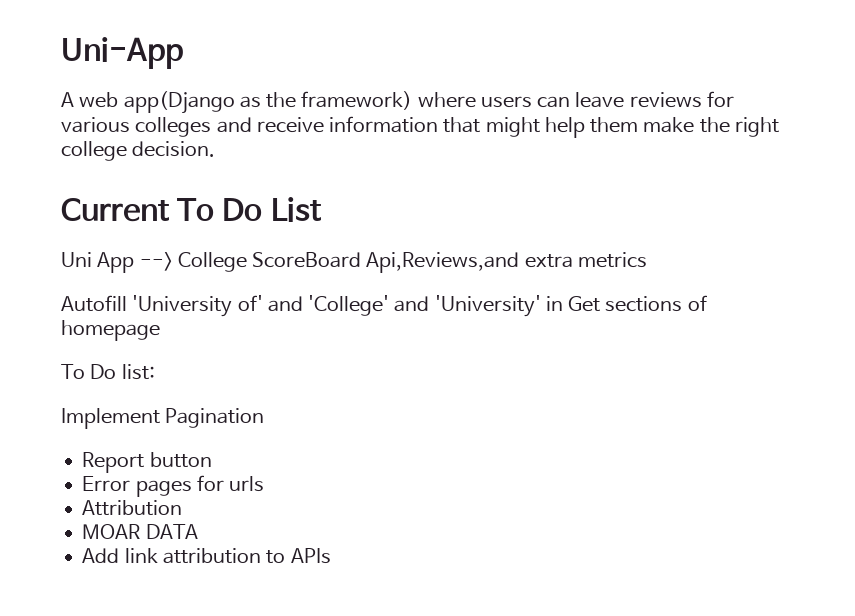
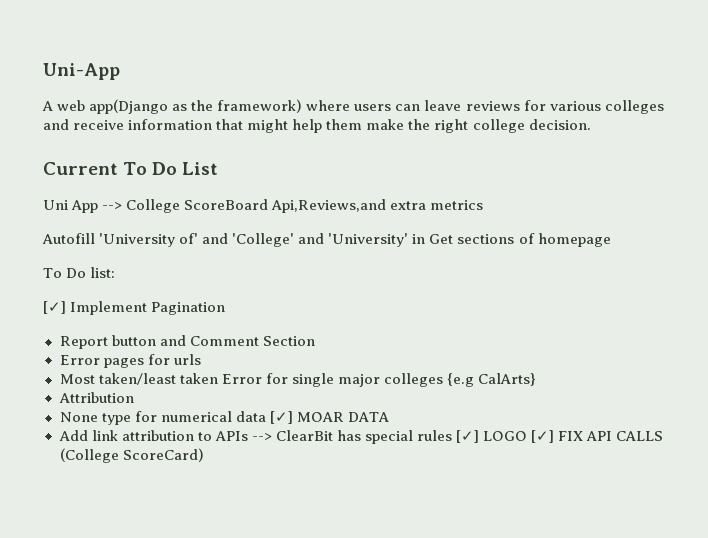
(155, 372) none -> [43,301,66,314] [✓]
(212, 460) none -> [159,335,315,346] and Comment Section
[82,500,183,516] Attribution // -> [59,373,536,387] [58,392,134,403] [59,411,293,425] Most taken/least taken Error for single major colleges {e.g CalArts} // Attribution // None type for numerical data [✓]
(331, 556) none -> [251,430,664,444] [59,448,204,463] --> ClearBit has special rules [✓] LOGO [✓] FIX API CALLS (College ScoreCard)

